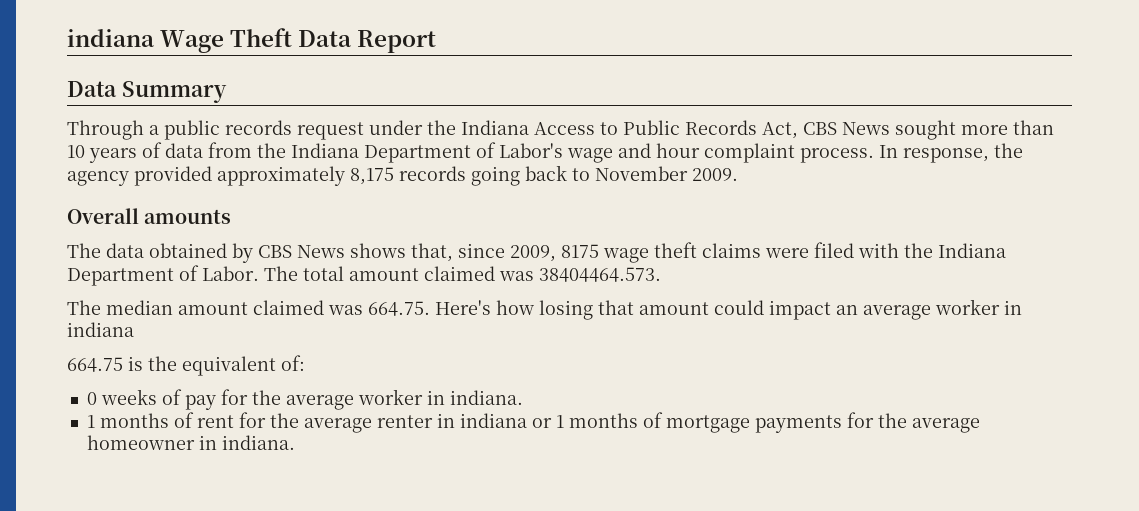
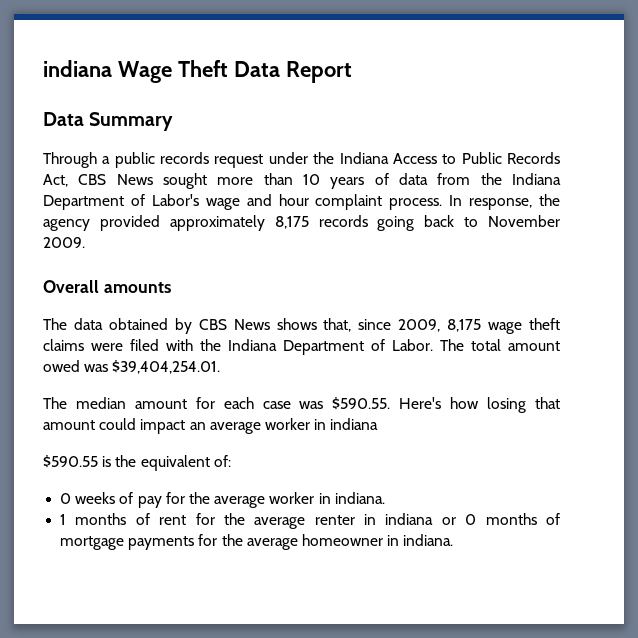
[561,244,599,258] 8175 -> [447,319,482,332] 8,175
[424,266,661,282] claimed was 38404464.573. -> [43,360,221,374] owed was $39,404,254.01.
[253,300,430,316] claimed was 664.75. -> [195,397,391,410] for each case was $590.55.
[67,357,123,372] 664.75 -> [43,455,98,468] $590.55
[555,415,564,428] 1 -> [465,514,477,525] 0

